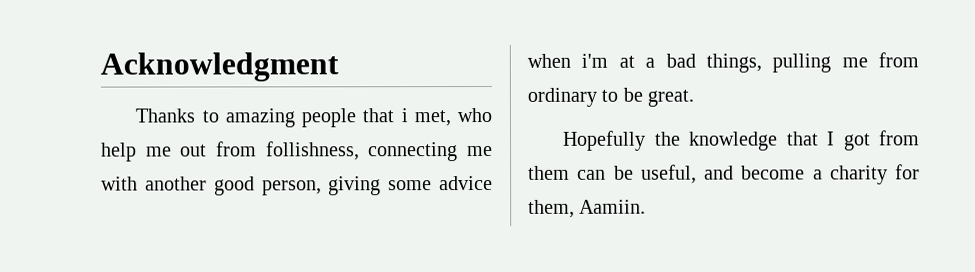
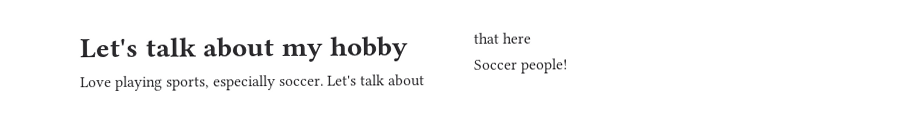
[100,52,339,82] [135,107,492,128] [101,141,494,162] [101,175,493,196] [527,52,919,73] [527,87,695,107] [562,130,920,151] [528,164,920,185] [528,199,647,218] Acknowledgment // Thanks to amazing people that i met, who help me out from follishness, connecting me with another good person, giving some advice when i'm at a bad things, pulling me from ordinary to be great. // Hopefully the knowledge that I got from them can be useful, and become a charity for them, Aamiin. -> [79,36,409,62] [80,74,426,91] [473,32,532,44] [473,58,569,74] Let's talk about my hobby // Love playing sports, especially soccer. Let's talk about that here // Soccer people!

